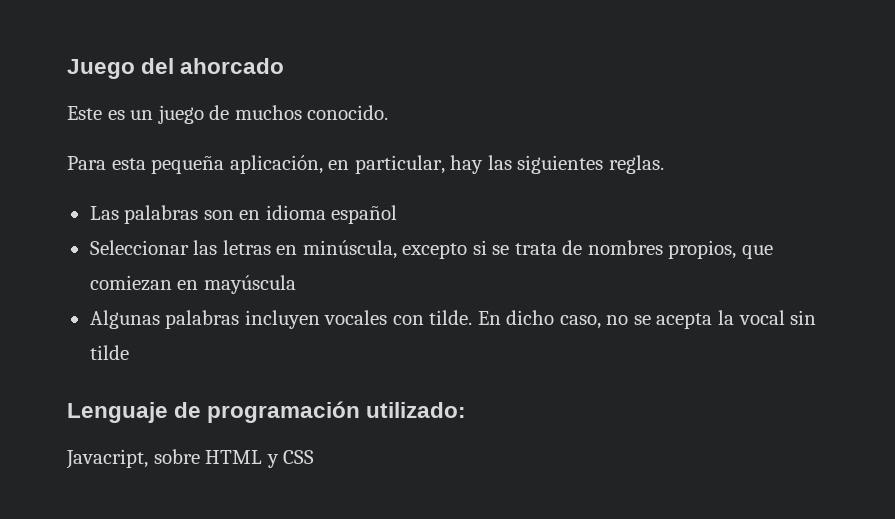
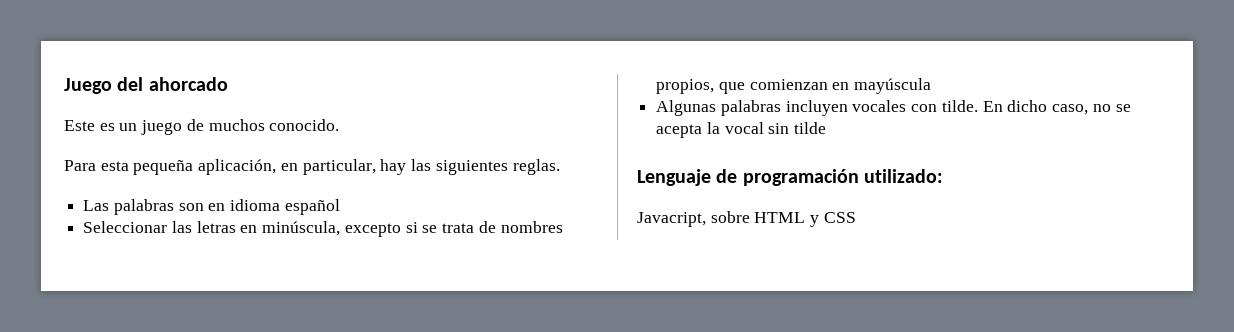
[89,275,172,291] comiezan -> [749,79,828,90] comienzan

